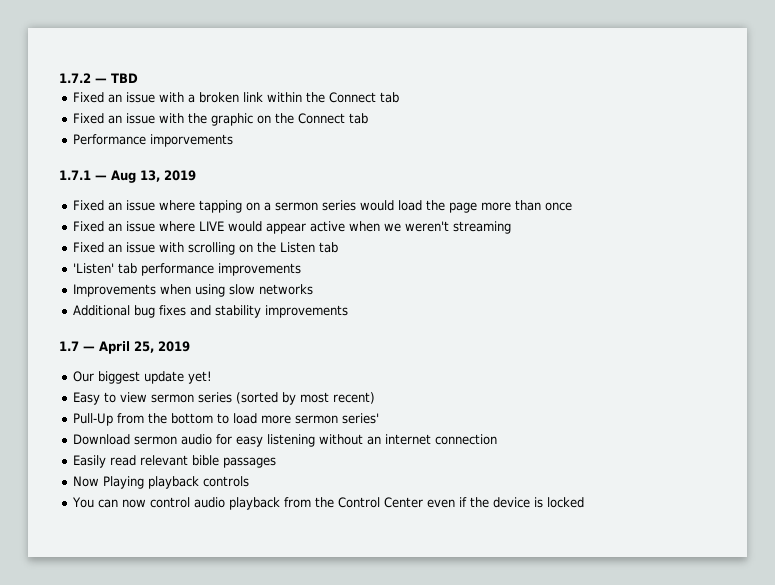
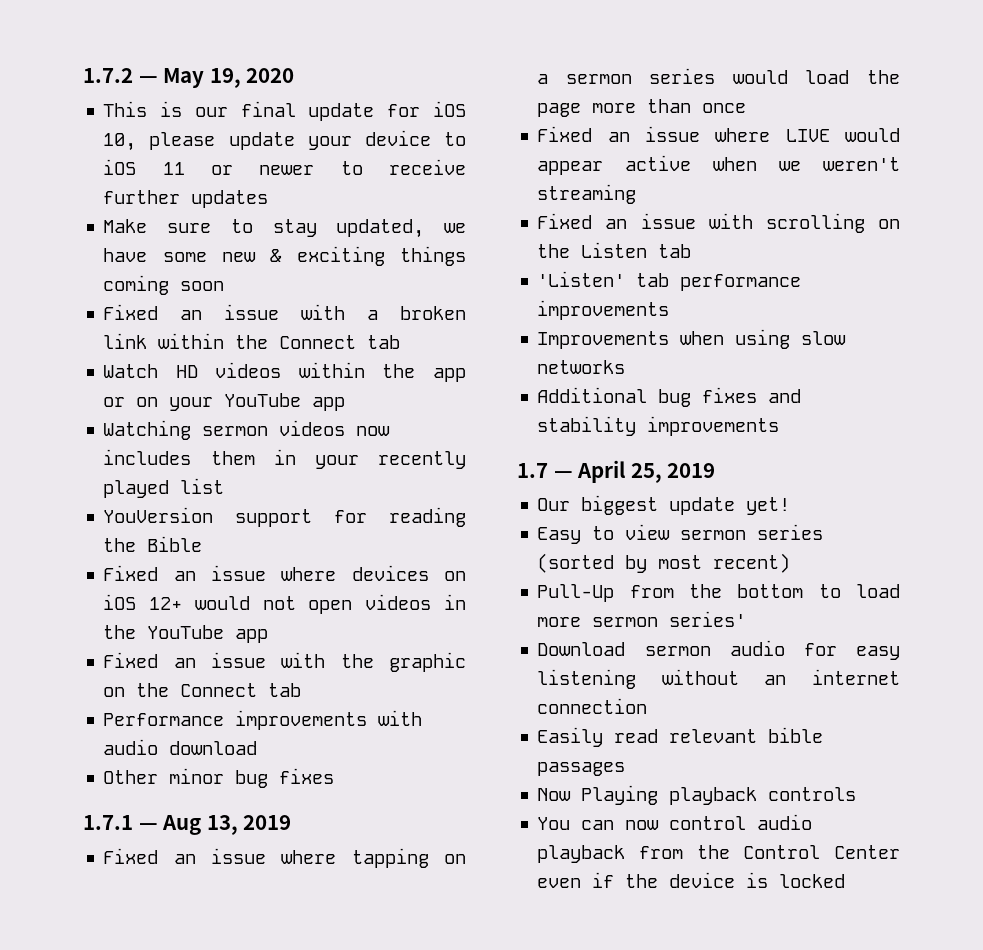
[111,73,138,83] TBD -> [163,68,295,88] [103,101,466,121] [103,130,466,151] [103,159,466,175] [103,190,269,208] [103,219,466,238] [103,246,466,266] [103,275,225,295] May 19, 2020 // This is our final update for iOS 10, please update your device to iOS 11 or newer to receive further updates // Make sure to stay updated, we have some new & exciting things coming soon
(399, 97) none -> [103,362,466,382] [103,393,346,411] [103,420,391,440] [103,449,466,469] [103,478,225,498] [103,507,466,527] [103,536,203,552] [103,565,466,581] [103,594,466,614] [103,625,269,643] // Watch HD videos within the app or on your YouTube app // Watching sermon videos now includes them in your recently played list // YouVersion support for reading the Bible // Fixed an issue where devices on iOS 12+ would not open videos in the YouTube app
[149,134,233,147] imporvements -> [235,710,423,730] [103,739,258,755] [103,768,335,788] improvements with audio download // Other minor bug fixes

